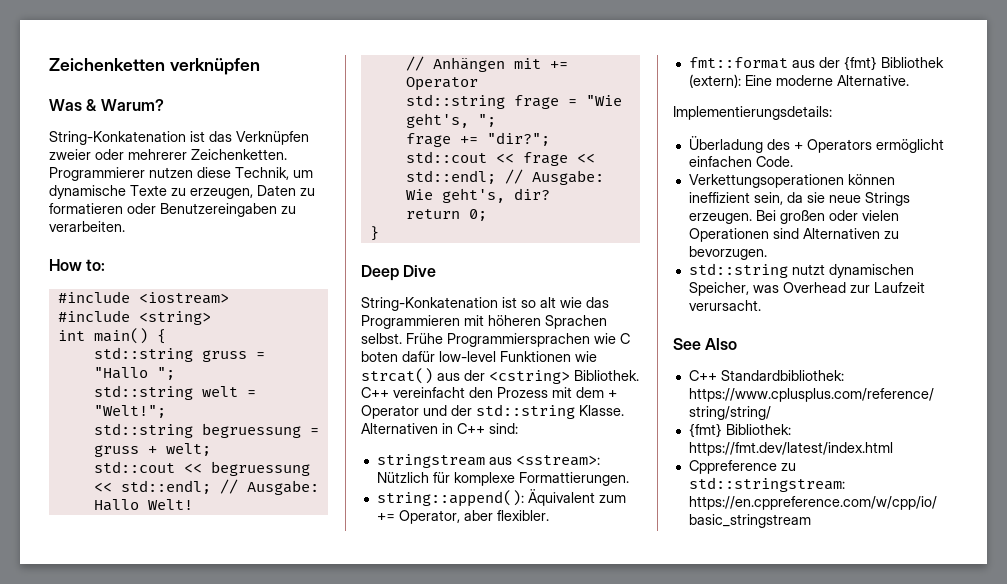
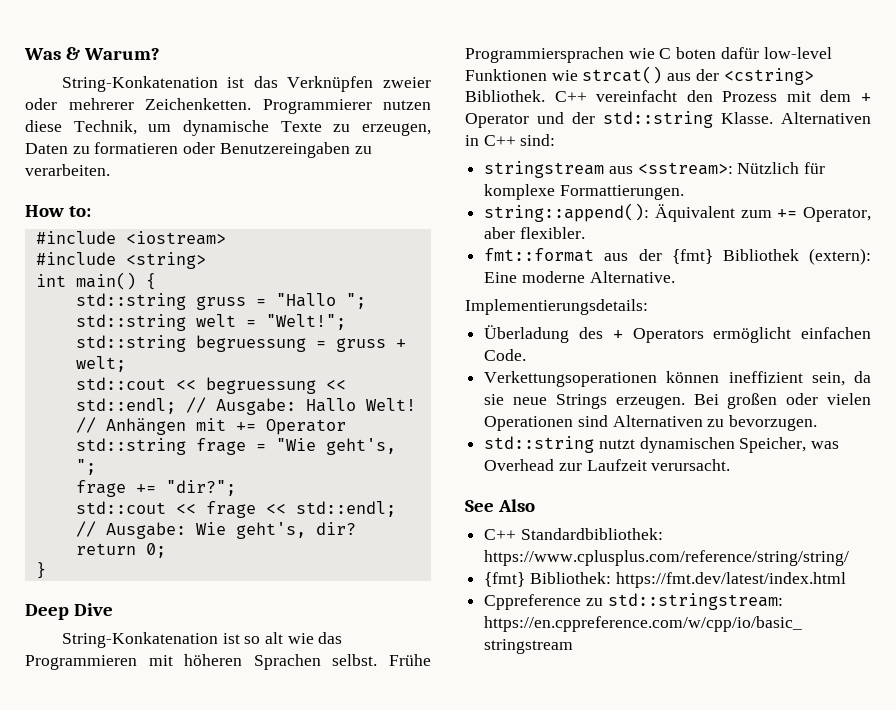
[49,58,260,75] Zeichenketten verknüpfen // -> (24, 54) none

